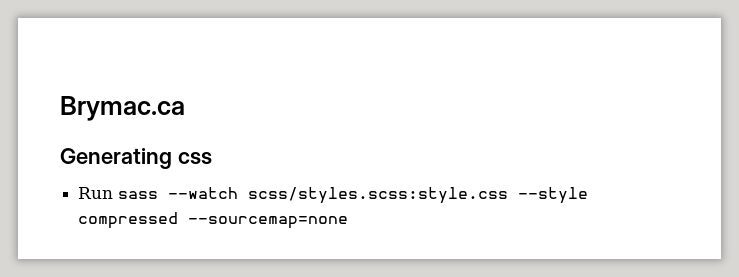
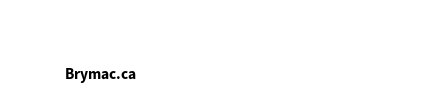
[60,148,212,169] [78,187,589,204] [78,212,349,229] // Generating css // Run sass --watch scss/styles.scss:style.css --style compressed --sourcemap=none -> (136, 75) none

